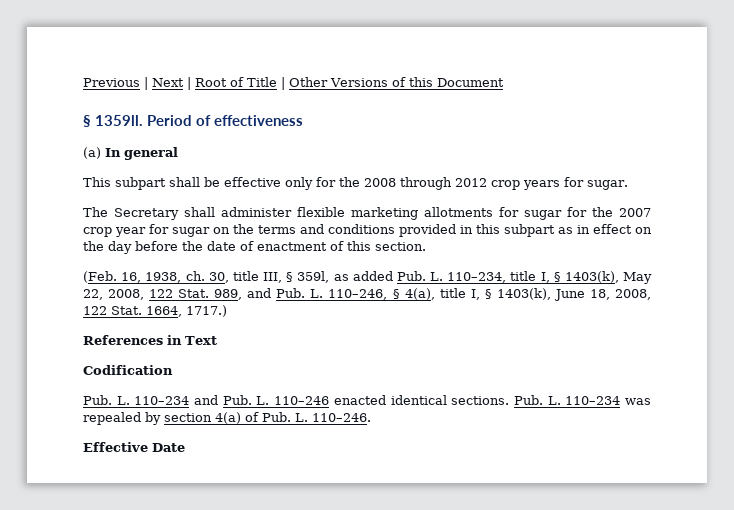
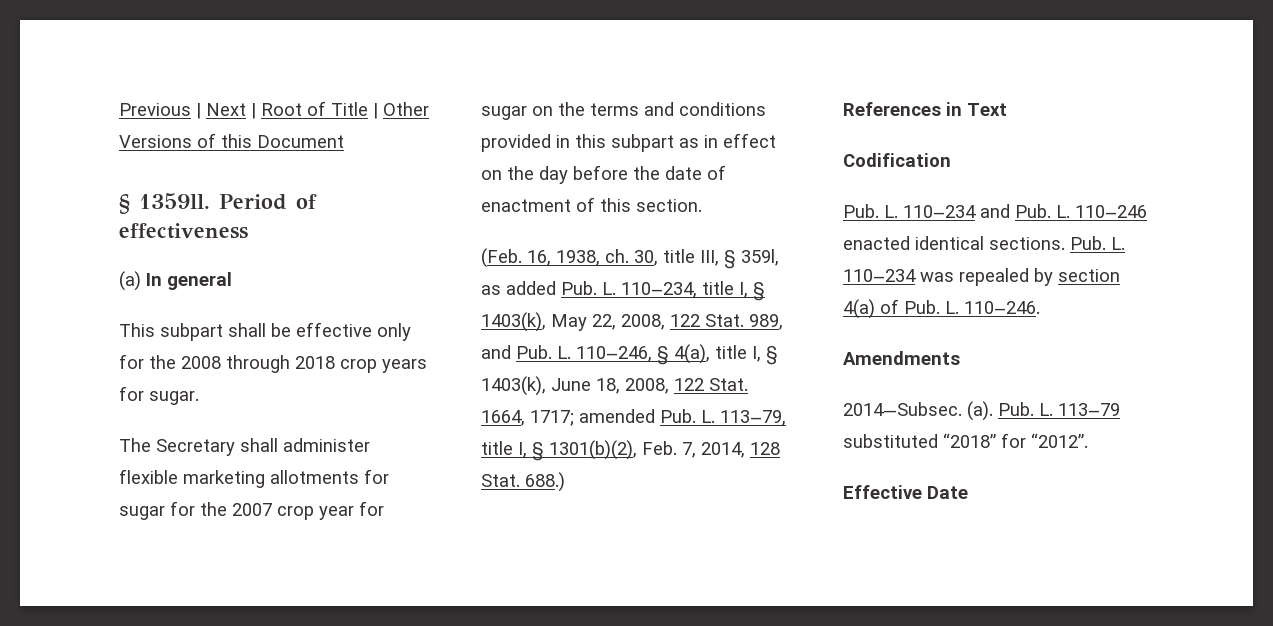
[455,178,487,187] 2012 -> [295,356,335,369] 2018
[186,305,227,317] 1717.) -> [530,409,786,426] [481,440,780,461] [481,472,565,492] 1717; amended Pub. L. 113–79, title I, § 1301(b)(2), Feb. 7, 2014, 128 Stat. 688.)
(371, 417) none -> [843,351,960,365] [843,401,1120,421] [843,433,1088,448] // Amendments // 2014—Subsec. (a). Pub. L. 113–79 substituted “2018” for “2012”.

